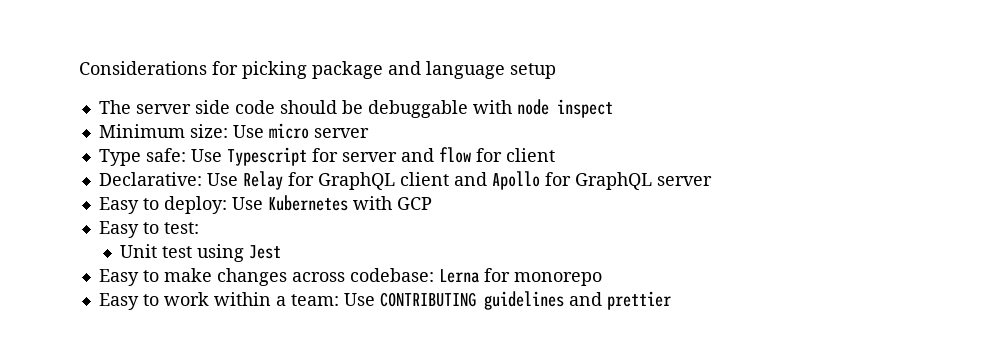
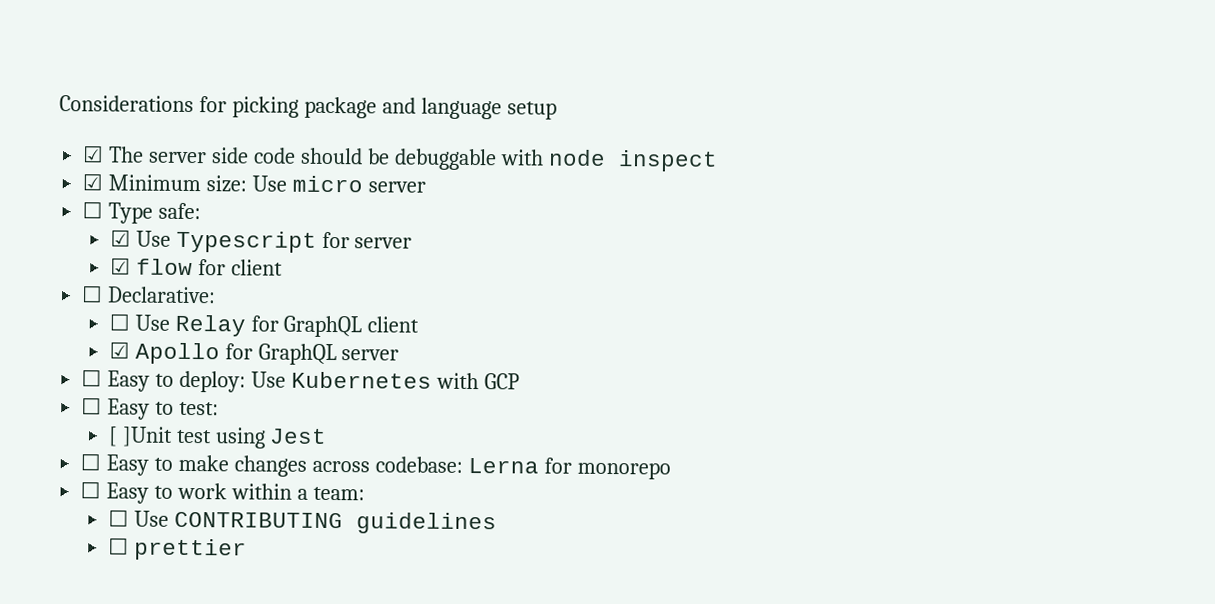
(556, 71) none -> [82,145,105,163] ☑
(613, 108) none -> [82,173,104,191] ☑
(369, 133) none -> [82,201,104,219] ☐
(186, 155) none -> [109,229,131,247] // ☑
[400,148,434,162] and -> [109,257,131,275] // ☑
(555, 155) none -> [81,285,104,303] ☐
(202, 179) none -> [108,313,130,331] // ☐
[453,172,487,186] and -> [108,341,130,359] // ☑
(712, 181) none -> [81,369,103,387] ☐
(432, 203) none -> [81,397,103,415] ☐
[120,244,158,258] Unit -> [107,426,173,447] [ ]Unit
(282, 252) none -> [80,453,102,471] ☐
(602, 279) none -> [80,481,102,499] ☐
(339, 300) none -> [107,509,129,527] // ☐
[568,292,602,306] and -> [107,537,129,555] // ☐

